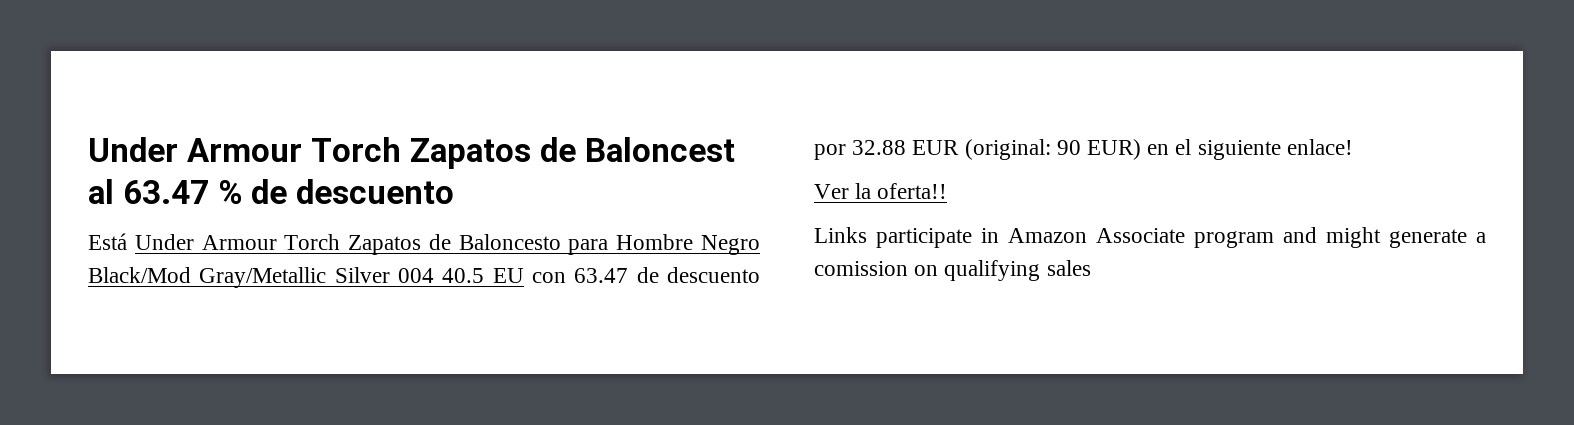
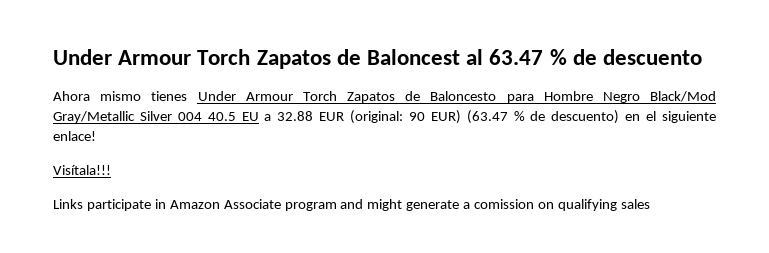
[88,233,127,250] Está -> [53,91,188,101] Ahora mismo tienes
[532,267,760,283] [814,144,846,160] con 63.47 de descuento por -> [264,114,272,121] a
(1142, 149) none -> [466,110,620,124] (63.47 % de descuento)
[814,183,948,199] Ver la oferta!! -> [53,165,111,175] Visítala!!!

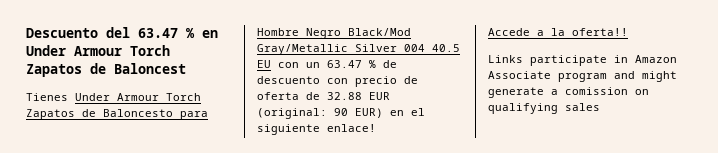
(53, 57) none -> [26,27,218,38] Descuento del 63.47 % en
[466,49,703,65] [53,91,188,101] al 63.47 % de descuento // Ahora mismo tienes -> [26,93,68,101] // Tienes
[264,114,272,121] a -> [278,60,397,68] [257,76,418,87] [257,92,320,100] con un 63.47 % de descuento con precio de oferta de
[466,110,620,124] (63.47 % de descuento) -> (383, 113) none
[53,165,111,175] Visítala!!! -> [488,28,628,36] Accede a la oferta!!

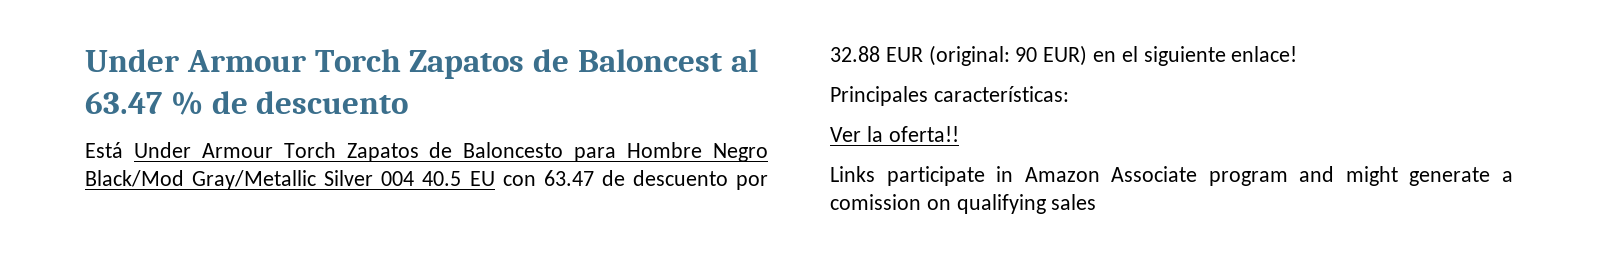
[26,27,218,38] Descuento del 63.47 % en -> (85, 60) none
[26,93,68,101] // Tienes -> [730,49,758,72] [85,91,409,115] [85,142,123,158] al 63.47 % de descuento // Está
[306,60,397,68] [257,76,418,87] [257,92,320,100] un 63.47 % de descuento con precio de oferta de -> [543,170,769,190] 63.47 de descuento por
[488,28,544,36] Accede a -> [830,86,1069,106] [830,127,861,142] Principales características: // Ver

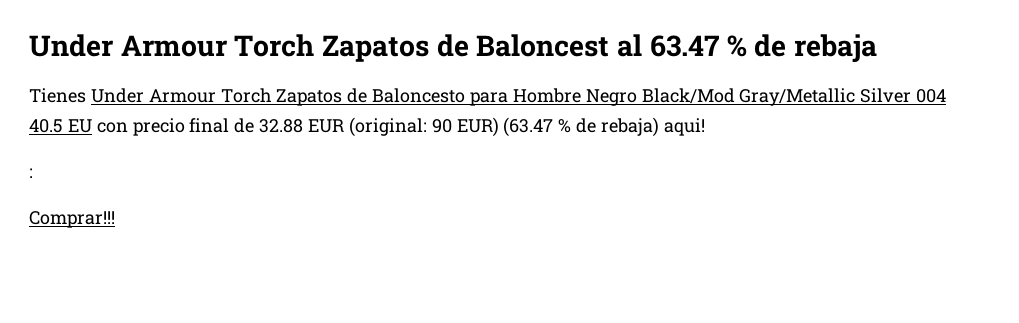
[256,91,409,114] [85,142,123,158] descuento // Está -> [793,34,877,63] [29,88,86,103] rebaja // Tienes
[543,170,769,190] 63.47 de descuento por -> [132,118,255,136] precio final de
[1093,46,1298,66] [830,86,1069,106] [830,126,959,142] [830,166,1513,186] [830,194,1097,214] en el siguiente enlace! // Principales características: // Ver la oferta!! // Links participate in Amazon Associate program and might generate a comission on qualifying sales -> [503,117,705,137] [29,168,33,178] [29,211,115,228] (63.47 % de rebaja) aqui! // : // Comprar!!!

